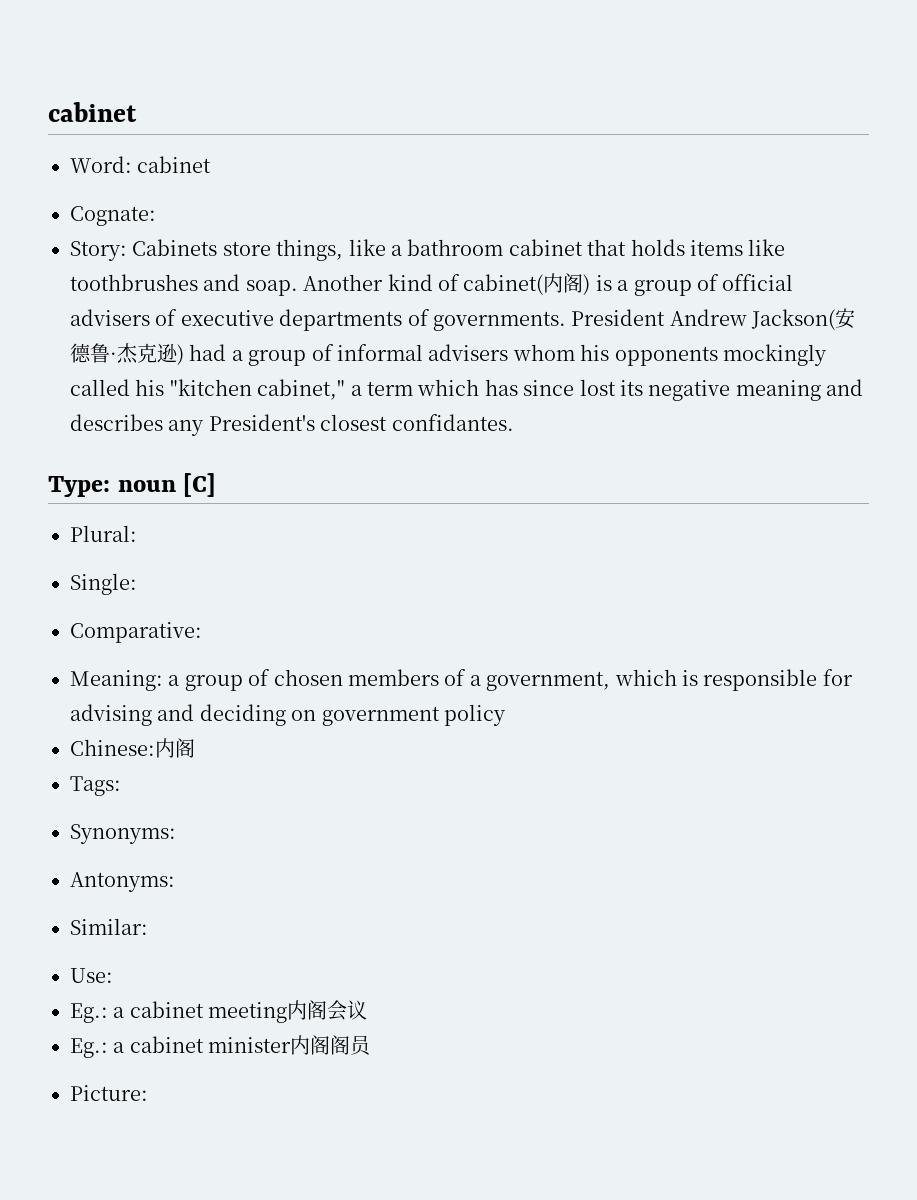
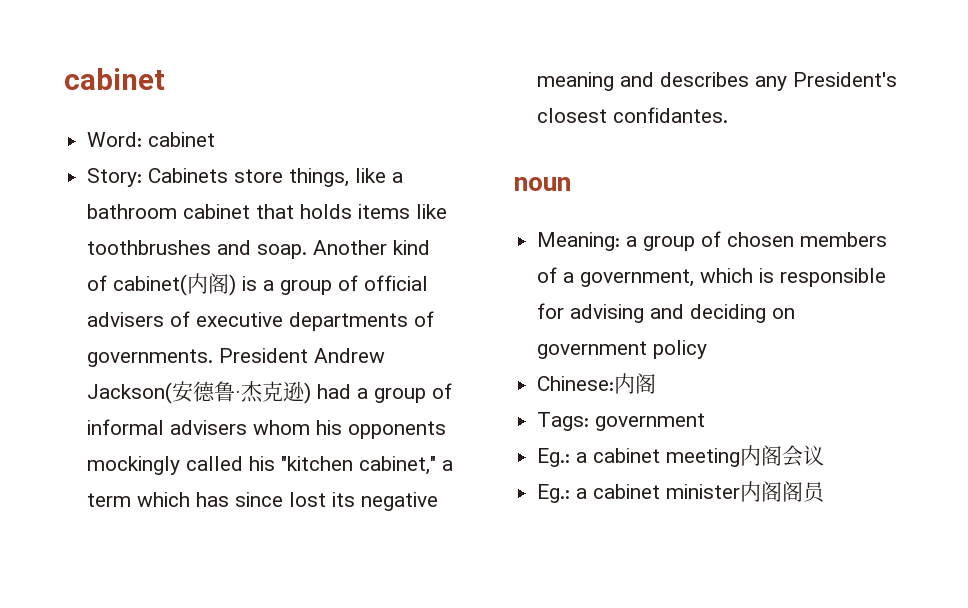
[70,206,156,226] // Cognate: -> (216, 139) none
[48,476,110,497] Type: -> (729, 115) none
[183,473,217,497] [70,525,137,542] [70,573,137,595] [70,622,202,643] [C] // Plural: // Single: // Comparative: -> (571, 184) none
[70,824,176,844] [70,872,175,892] [70,918,148,935] [70,968,113,983] // Synonyms: // Antonyms: // Similar: // Use: -> [595,413,706,431] government
[70,1085,148,1101] // Picture: -> (827, 492) none

